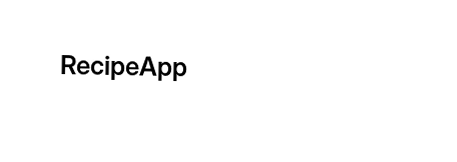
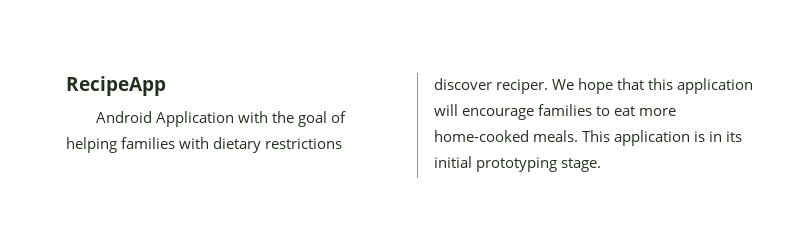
(188, 68) none -> [95,111,347,127] [66,137,343,153] [434,78,754,94] [434,104,677,120] [434,130,743,146] [434,156,602,172] // Android Application with the goal of helping families with dietary restrictions discover reciper. We hope that this application will encourage families to eat more home-cooked meals. This application is in its initial prototyping stage.

